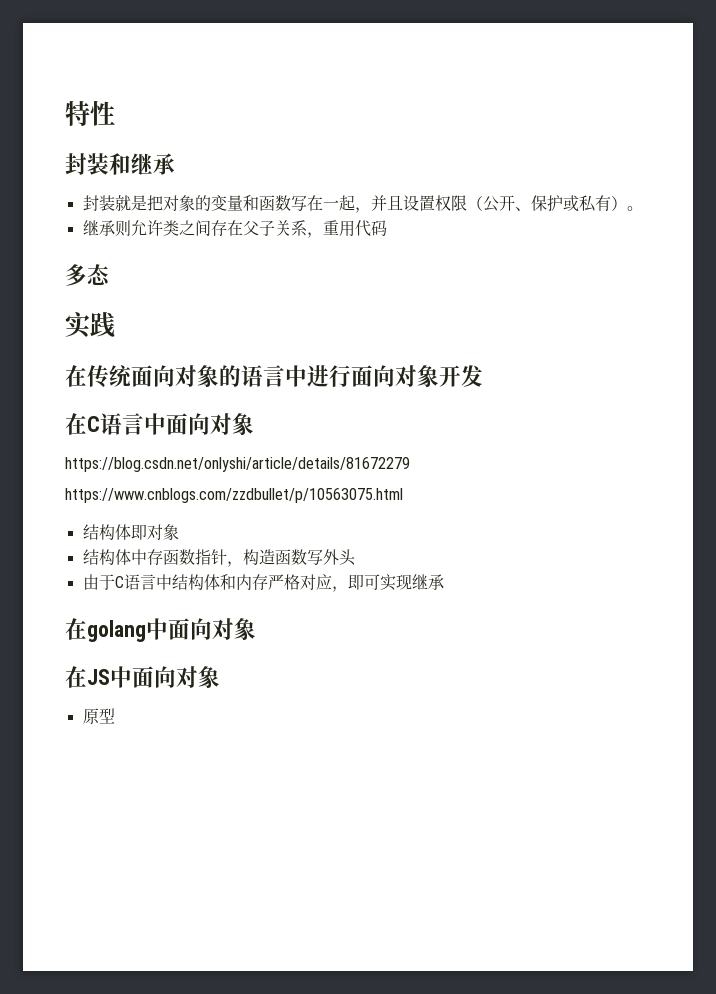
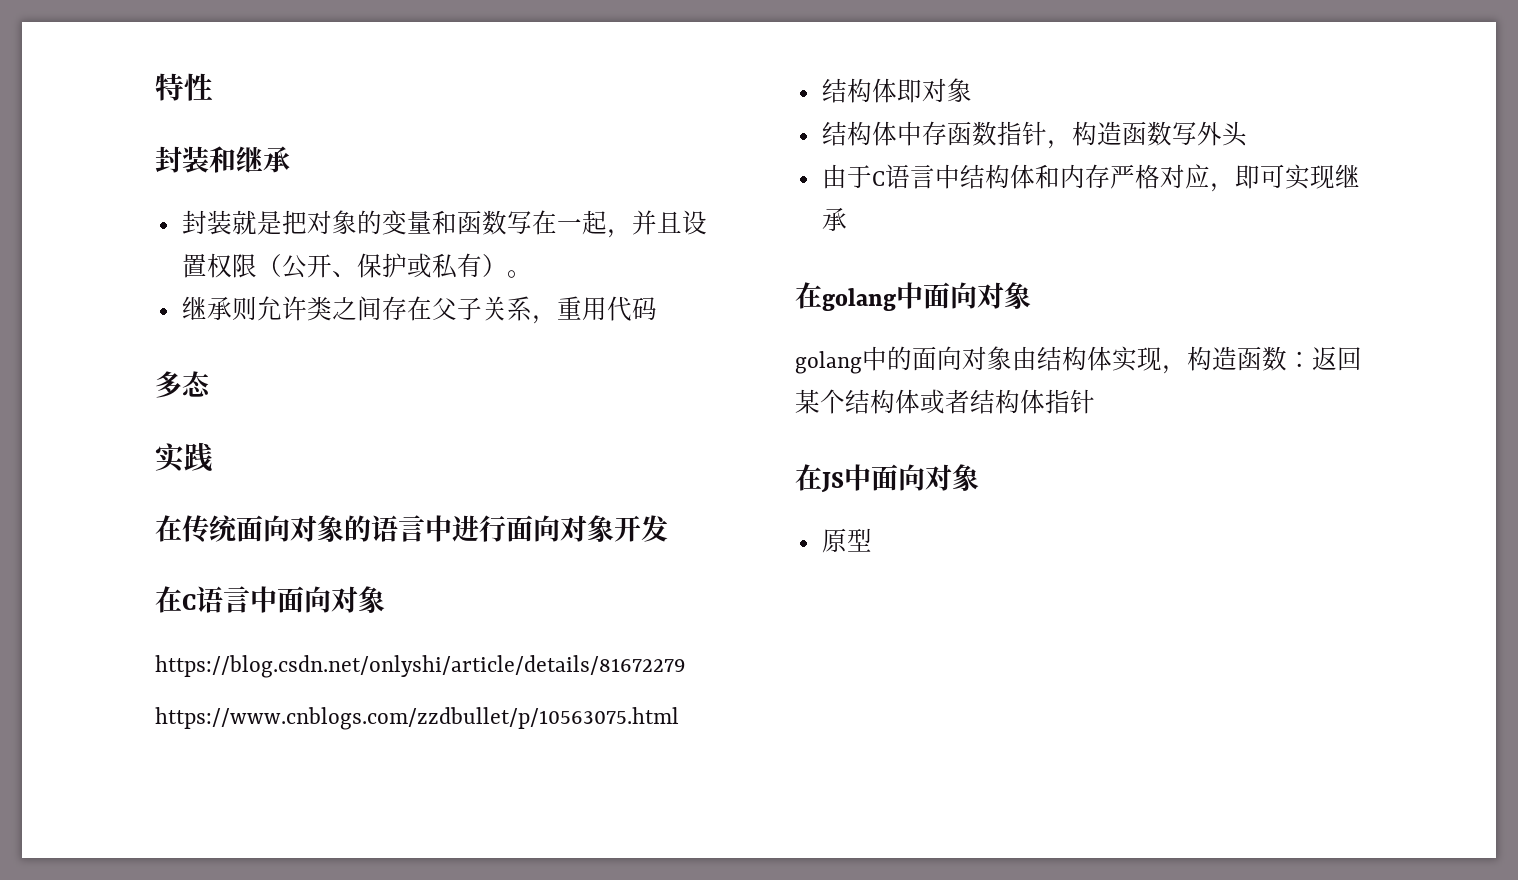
(256, 629) none -> [795,346,1362,374] [795,389,1095,414] // golang中的面向对象由结构体实现，构造函数：返回某个结构体或者结构体指针

